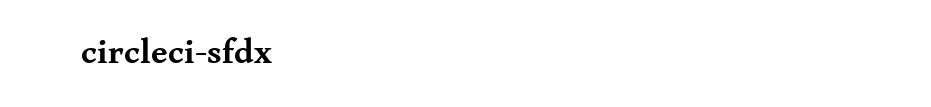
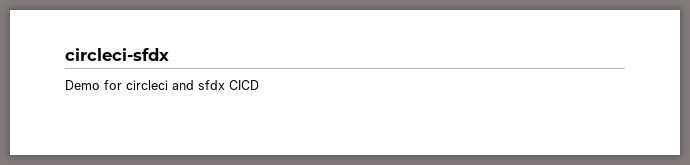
(272, 50) none -> [65,80,259,90] // Demo for circleci and sfdx CICD

